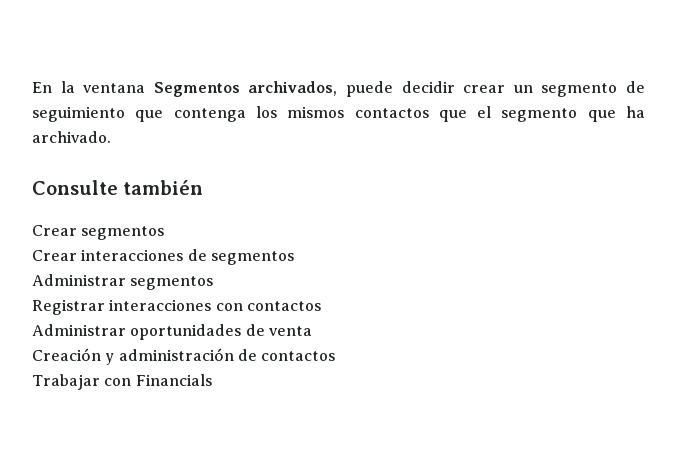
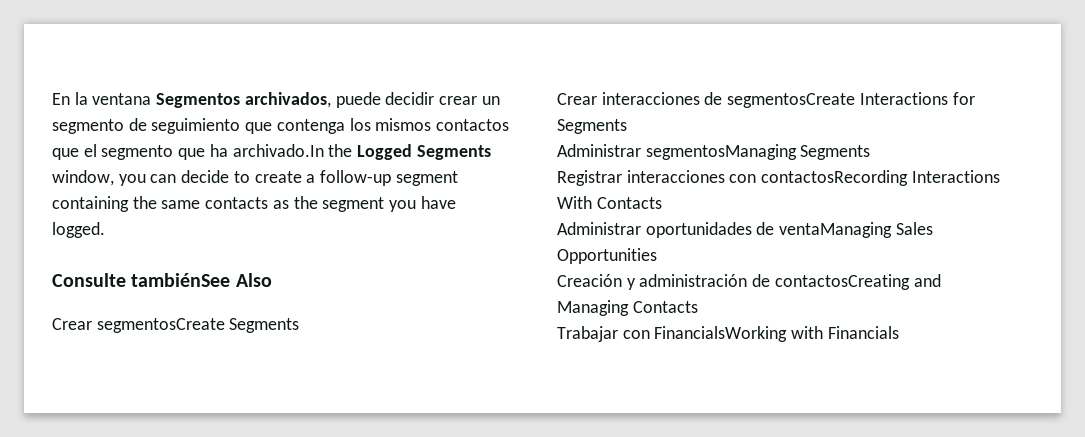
[32,131,111,143] archivado. -> [232,144,491,160] [52,170,458,186] [52,196,456,212] [52,222,105,238] archivado.In the Logged Segments window, you can decide to create a follow-up segment containing the same contacts as the segment you have logged.
[123,180,204,195] [32,225,165,240] también // Crear segmentos -> [131,273,272,287] [52,318,300,333] tambiénSee Also // Crear segmentosCreate Segments
[210,251,294,265] [32,274,214,290] segmentos // Administrar segmentos -> [727,92,975,108] [557,119,627,134] [557,144,871,160] segmentosCreate Interactions for Segments // Administrar segmentosManaging Segments
[246,301,321,311] contactos -> [761,170,1000,186] [557,196,662,209] contactosRecording Interactions With Contacts
[268,326,312,336] venta -> [779,222,933,238] [557,248,657,264] ventaManaging Sales Opportunities
[261,351,336,361] contactos -> [774,274,941,290] [557,300,698,316] contactosCreating and Managing Contacts
(132, 382) none -> [654,326,824,342] FinancialsWorking with

